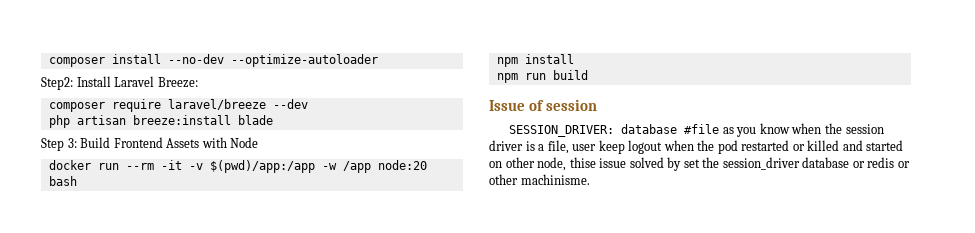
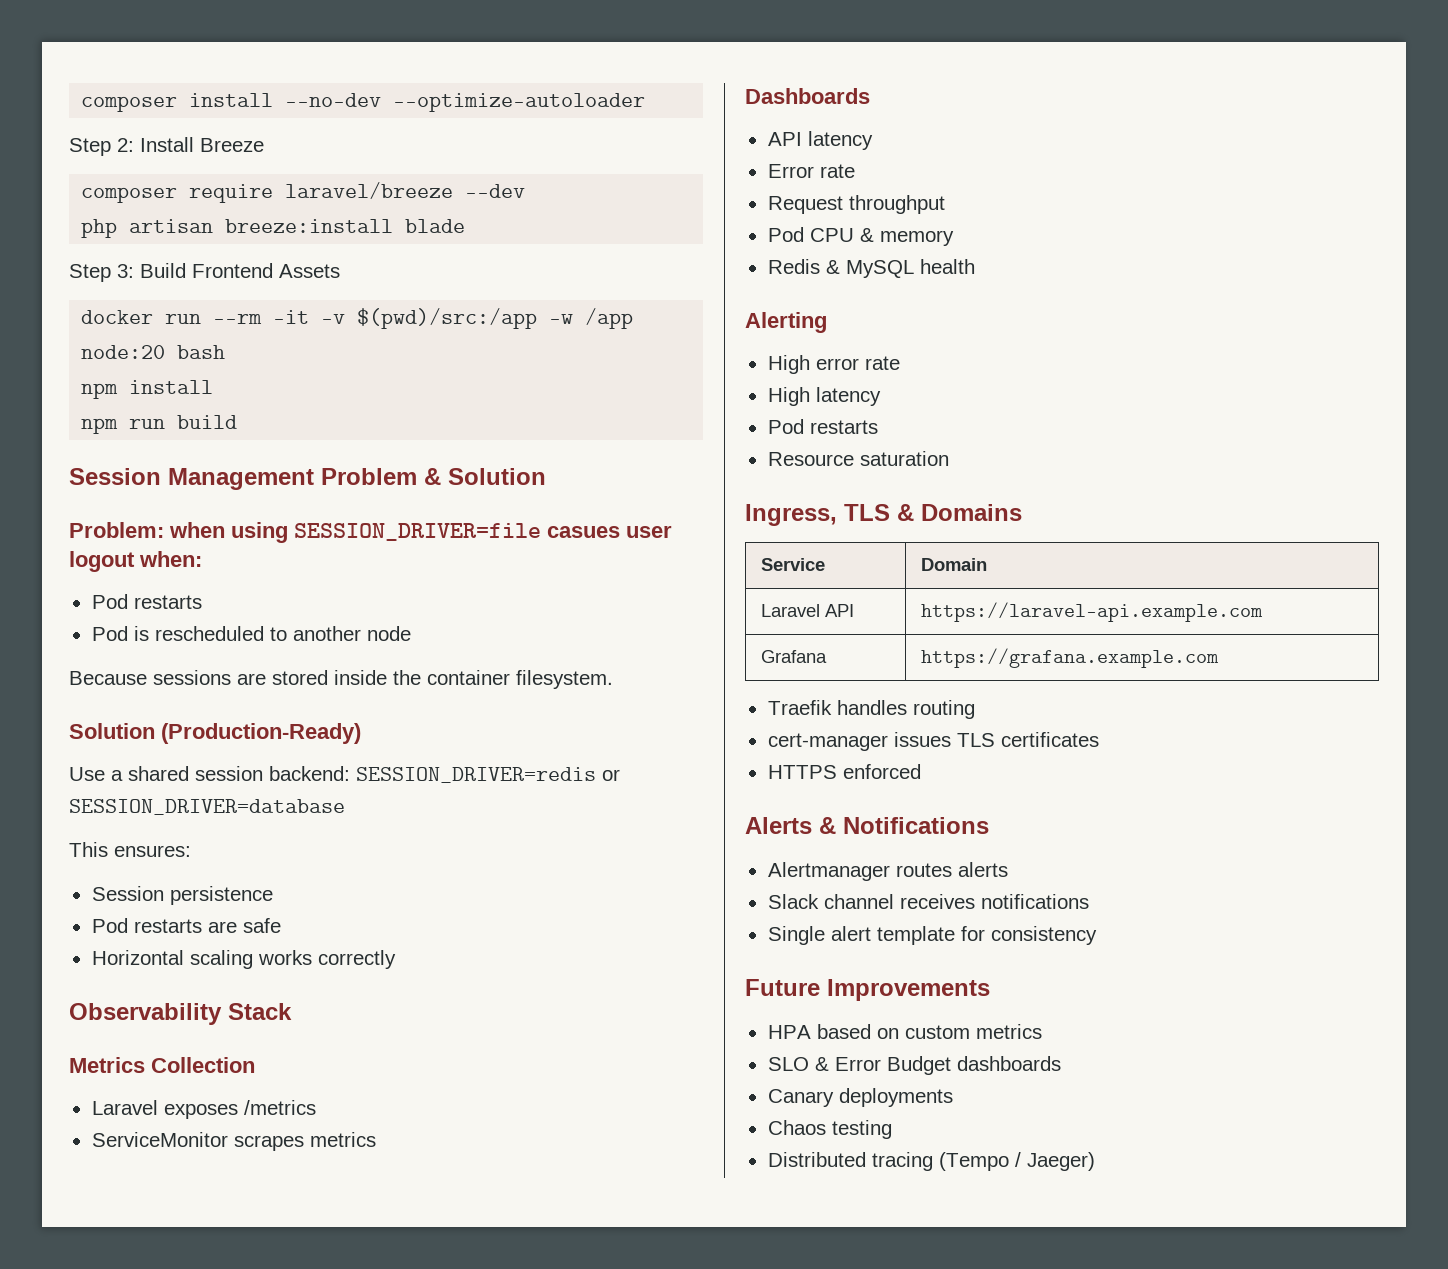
[41,76,198,90] Step2: Install Laravel Breeze: -> [69,137,264,156] Step 2: Install Breeze
[201,137,259,148] with Node -> (340, 271) none
[209,160,315,173] $(pwd)/app:/app -> [357,308,538,329] $(pwd)/src:/app
[489,99,597,111] [509,123,884,137] [489,140,904,154] [489,157,910,171] [489,174,590,185] Issue of session // SESSION_DRIVER: database #file as you know when the session driver is a file, user keep logout when the pod restarted or killed and started on other node, thise issue solved by set the session_driver database or redis or other machinisme. -> [69,468,546,490] [69,522,672,543] [69,551,202,572] [91,594,202,609] [91,626,411,641] [69,670,613,689] [69,723,361,744] [69,766,620,783] [69,799,345,815] [69,842,191,857] [91,886,273,905] [91,918,281,933] [91,950,396,969] [69,1003,292,1025] [69,1057,255,1073] [91,1100,316,1119] [91,1132,376,1151] [745,88,870,104] [767,131,873,150] [767,164,855,178] [767,195,945,214] [767,227,954,246] [767,259,975,278] [745,312,827,333] [767,355,900,374] [767,387,881,406] [767,419,878,434] [767,451,949,466] [745,504,1022,526] [760,558,825,571] [920,558,987,571] [760,604,854,617] [920,602,1263,622] [760,650,827,663] [920,648,1219,668] [767,700,975,719] [767,732,1099,751] [767,764,921,779] [745,817,989,834] [767,862,1008,881] [767,894,1089,909] [767,926,1097,945] [745,979,990,1001] [767,1024,1042,1039] [767,1056,1061,1075] [767,1088,953,1107] [767,1120,892,1139] [767,1152,1095,1171] Session Management Problem & Solution // Problem: when using SESSION_DRIVER=file casues user logout when: // Pod restarts // Pod is rescheduled to another node // Because sessions are stored inside the container filesystem. // Solution (Production-Ready) // Use a shared session backend: SESSION_DRIVER=redis or SESSION_DRIVER=database // This ensures: // Session persistence // Pod restarts are safe // Horizontal scaling works correctly // Observability Stack // Metrics Collection // Laravel exposes /metrics // ServiceMonitor scrapes metrics // Dashboards // API latency // Error rate // Request throughput // Pod CPU & memory // Redis & MySQL health // Alerting // High error rate // High latency // Pod restarts // Resource saturation // Ingress, TLS & Domains // Service | Domain // Laravel API | https://laravel-api.example.com // Grafana | https://grafana.example.com // Traefik handles routing // cert-manager issues TLS certificates // HTTPS enforced // Alerts & Notifications // Alertmanager routes alerts // Slack channel receives notifications // Single alert template for consistency // Future Improvements // HPA based on custom metrics // SLO & Error Budget dashboards // Canary deployments // Chaos testing // Distributed tracing (Tempo / Jaeger)

